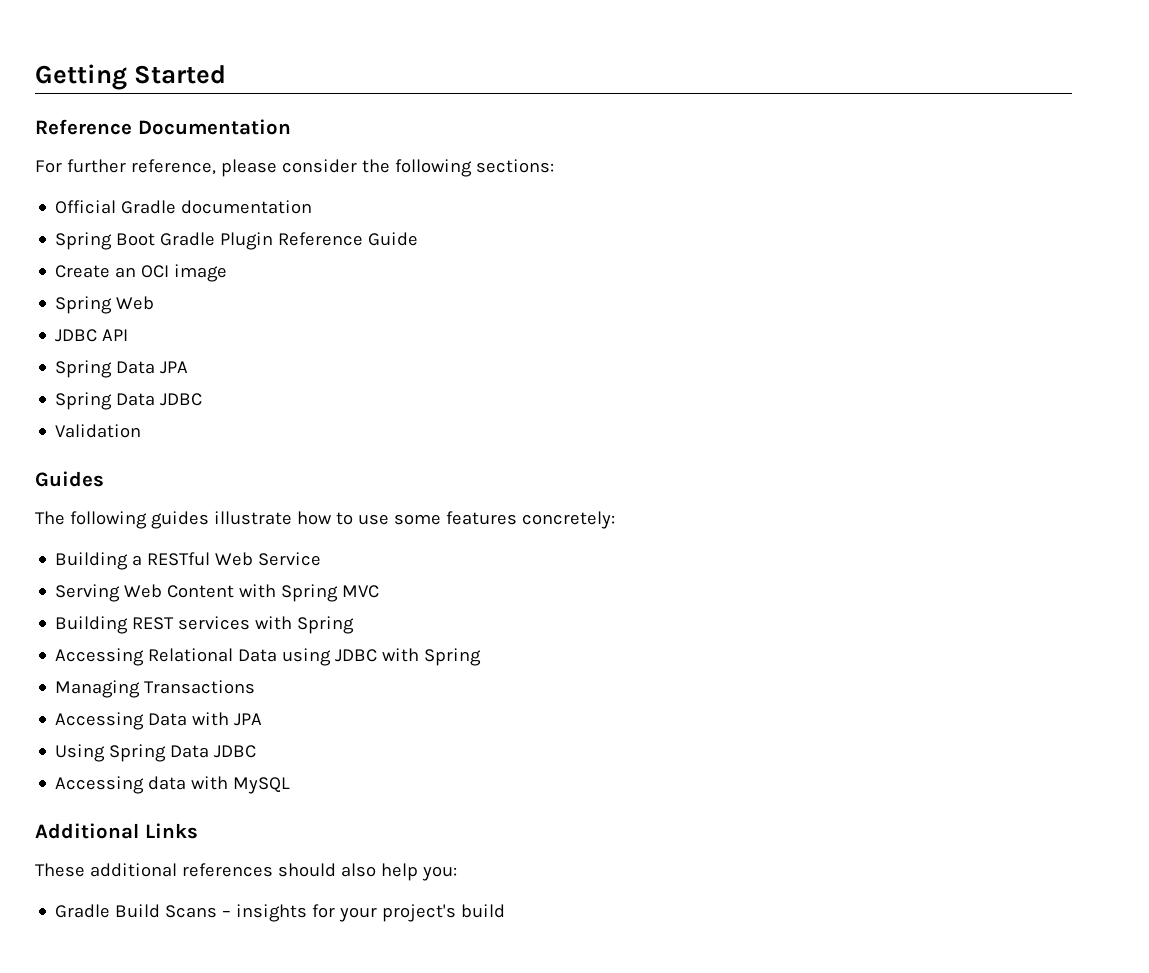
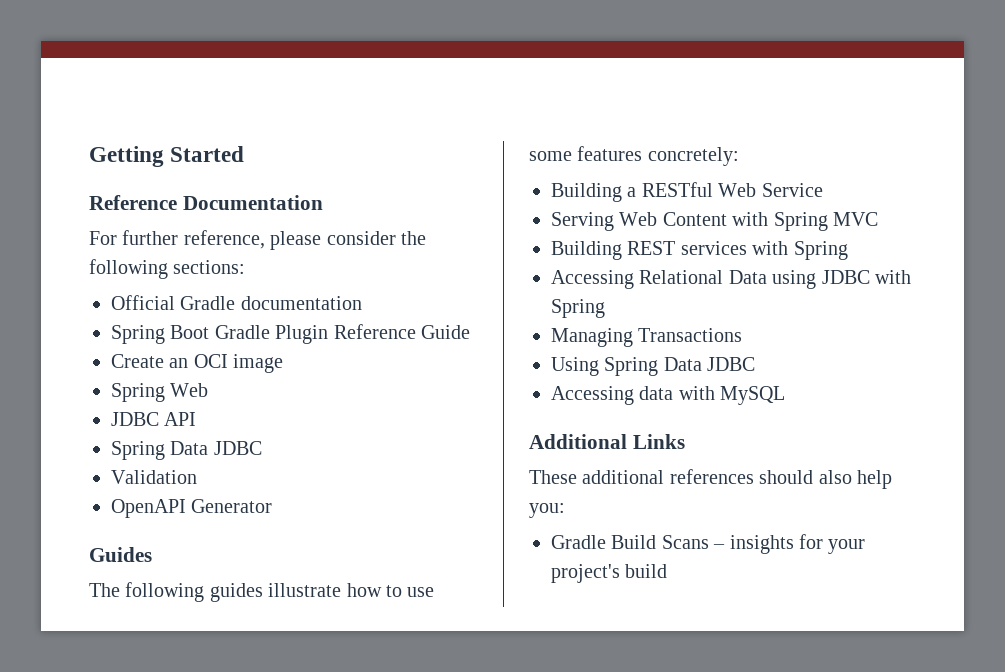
[55,360,189,378] // Spring Data JPA -> (197, 419) none
(142, 431) none -> [111,499,273,518] // OpenAPI Generator
[55,712,263,730] // Accessing Data with JPA -> (743, 335) none

